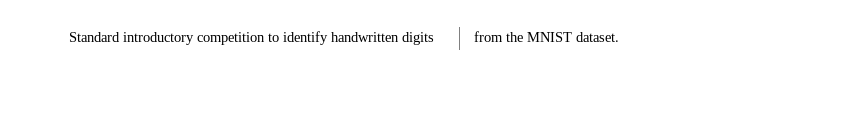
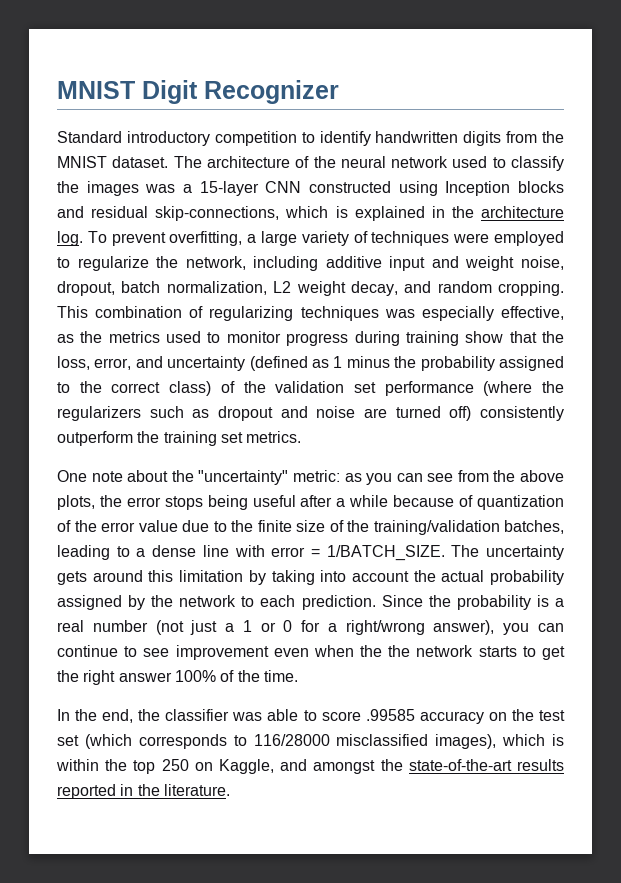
(69, 37) none -> [57,80,339,104] MNIST Digit Recognizer //
(619, 37) none -> [173,156,565,171] [57,181,564,196] [57,206,564,221] [57,231,564,246] [57,256,564,271] [57,281,564,296] [57,306,564,321] [57,331,565,346] [57,356,564,371] [57,381,564,396] [57,406,564,421] [57,431,302,446] [57,470,564,485] [57,495,565,510] [57,520,564,535] [57,545,564,561] [57,570,564,585] [57,595,564,610] [57,620,564,635] [57,645,565,660] [57,670,298,685] [57,709,566,724] [57,734,564,749] [56,759,564,774] [57,784,230,799] The architecture of the neural network used to classify the images was a 15-layer CNN constructed using Inception blocks and residual skip-connections, which is explained in the architecture log. To prevent overfitting, a large variety of techniques were employed to regularize the network, including additive input and weight noise, dropout, batch normalization, L2 weight decay, and random cropping. This combination of regularizing techniques was especially effective, as the metrics used to monitor progress during training show that the loss, error, and uncertainty (defined as 1 minus the probability assigned to the correct class) of the validation set performance (where the regularizers such as dropout and noise are turned off) consistently outperform the training set metrics. // One note about the "uncertainty" metric: as you can see from the above plots, the error stops being useful after a while because of quantization of the error value due to the finite size of the training/validation batches, leading to a dense line with error = 1/BATCH_SIZE. The uncertainty gets around this limitation by taking into account the actual probability assigned by the network to each prediction. Since the probability is a real number (not just a 1 or 0 for a right/wrong answer), you can continue to see improvement even when the the network starts to get the right answer 100% of the time. // In the end, the classifier was able to score .99585 accuracy on the test set (which corresponds to 116/28000 misclassified images), which is within the top 250 on Kaggle, and amongst the state-of-the-art results reported in the literature.

